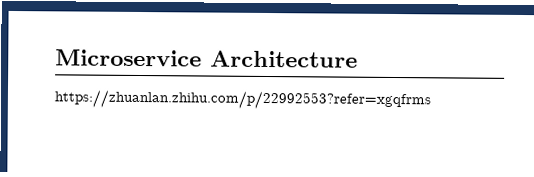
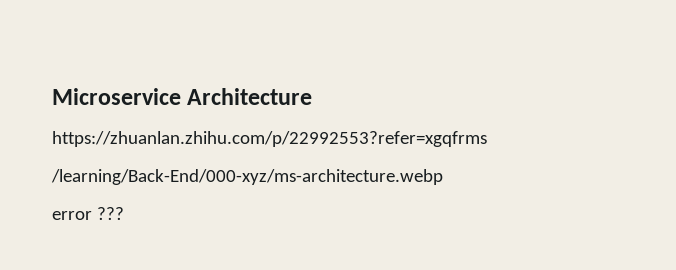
(431, 100) none -> [51,169,443,185] [52,207,124,220] // /learning/Back-End/000-xyz/ms-architecture.webp // error ???

